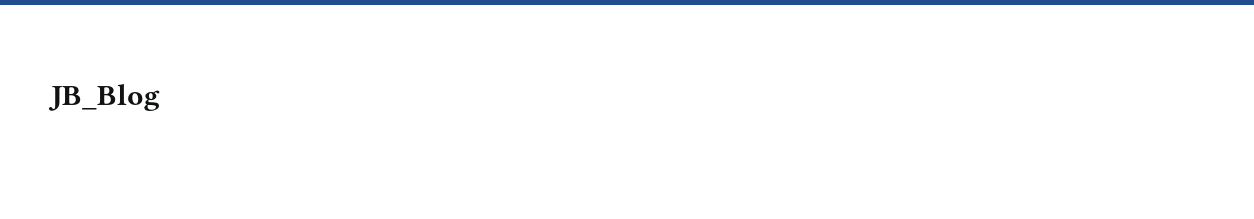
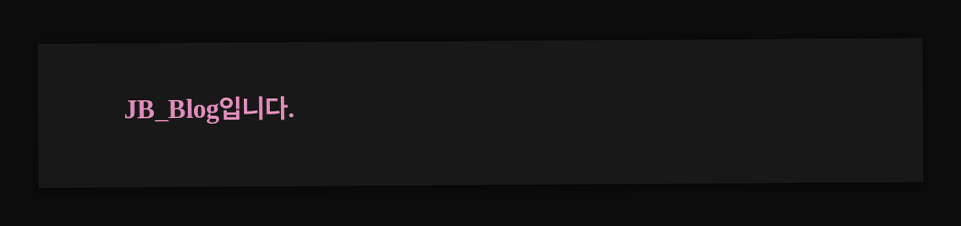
[48,84,160,111] JB_Blog -> [123,95,296,125] JB_Blog입니다.

